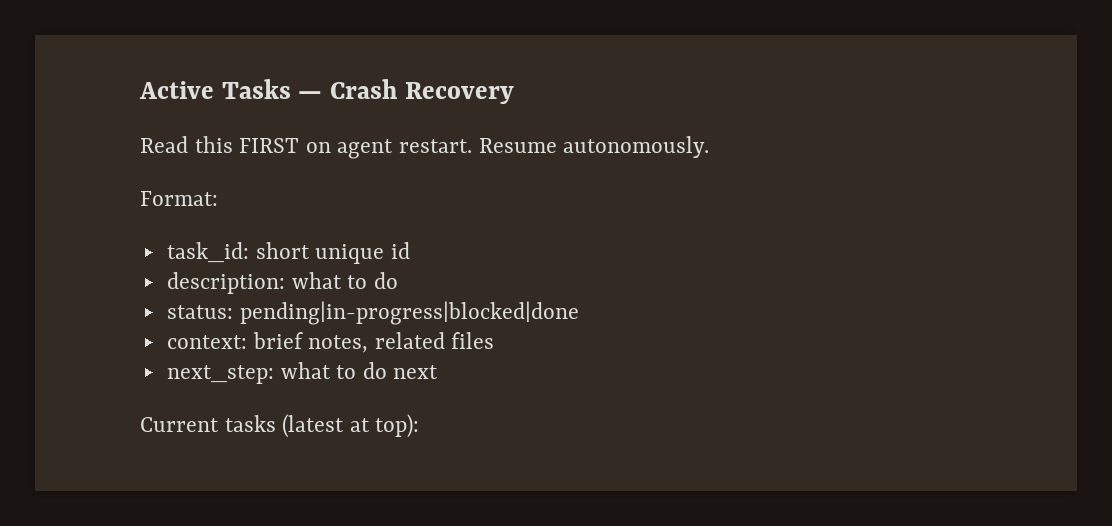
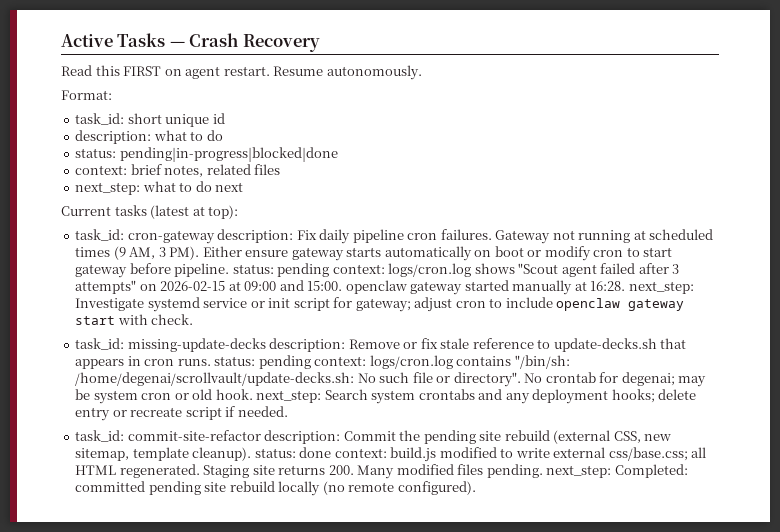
(420, 426) none -> [75,229,714,244] [75,246,673,261] [75,263,680,278] [75,280,694,295] [75,297,685,312] [75,314,194,325] [75,338,687,352] [75,355,570,369] [75,372,707,387] [75,389,697,404] [75,406,288,421] [75,430,672,444] [75,447,707,462] [75,464,688,479] [75,481,476,496] // task_id: cron-gateway description: Fix daily pipeline cron failures. Gateway not running at scheduled times (9 AM, 3 PM). Either ensure gateway starts automatically on boot or modify cron to start gateway before pipeline. status: pending context: logs/cron.log shows "Scout agent failed after 3 attempts" on 2026-02-15 at 09:00 and 15:00. openclaw gateway started manually at 16:28. next_step: Investigate systemd service or init script for gateway; adjust cron to include openclaw gateway start with check. // task_id: missing-update-decks description: Remove or fix stale reference to update-decks.sh that appears in cron runs. status: pending context: logs/cron.log contains "/bin/sh: /home/degenai/scrollvault/update-decks.sh: No such file or directory". No crontab for degenai; may be system cron or old hook. next_step: Search system crontabs and any deployment hooks; delete entry or recreate script if needed. // task_id: commit-site-refactor description: Commit the pending site rebuild (external CSS, new sitemap, template cleanup). status: done context: build.js modified to write external css/base.css; all HTML regenerated. Staging site returns 200. Many modified files pending. next_step: Completed: committed pending site rebuild locally (no remote configured).

